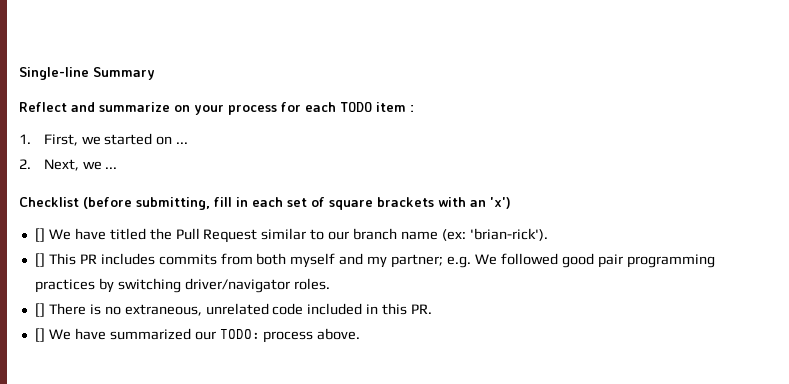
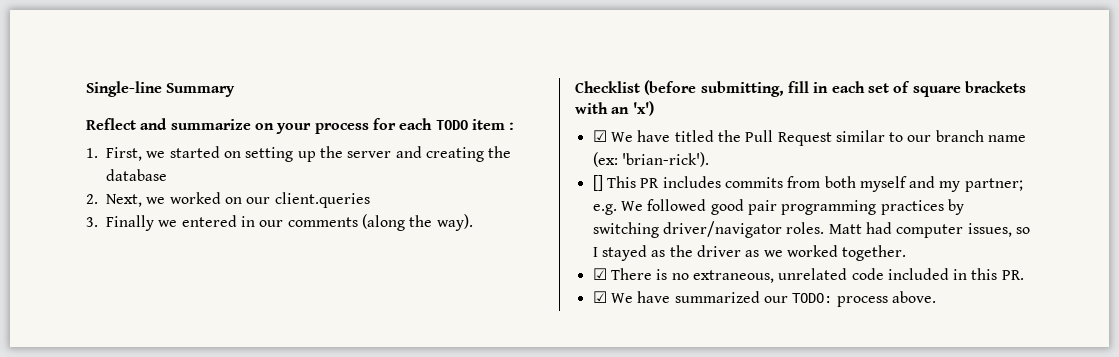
[176,142,189,144] [19,159,118,171] ... // 2. Next, we ... -> [245,146,512,162] [106,169,167,181] [86,192,370,208] [86,214,473,231] setting up the server and creating the database // 2. Next, we worked on our client.queries // 3. Finally we entered in our comments (along the way).
[34,228,45,242] [] -> [592,130,607,142] ☑
[34,303,45,317] // [] -> [828,222,1030,238] [592,245,907,261] [592,268,607,280] Matt had computer issues, so I stayed as the driver as we worked together. // ☑
[34,328,45,342] [] -> [592,291,607,303] ☑

